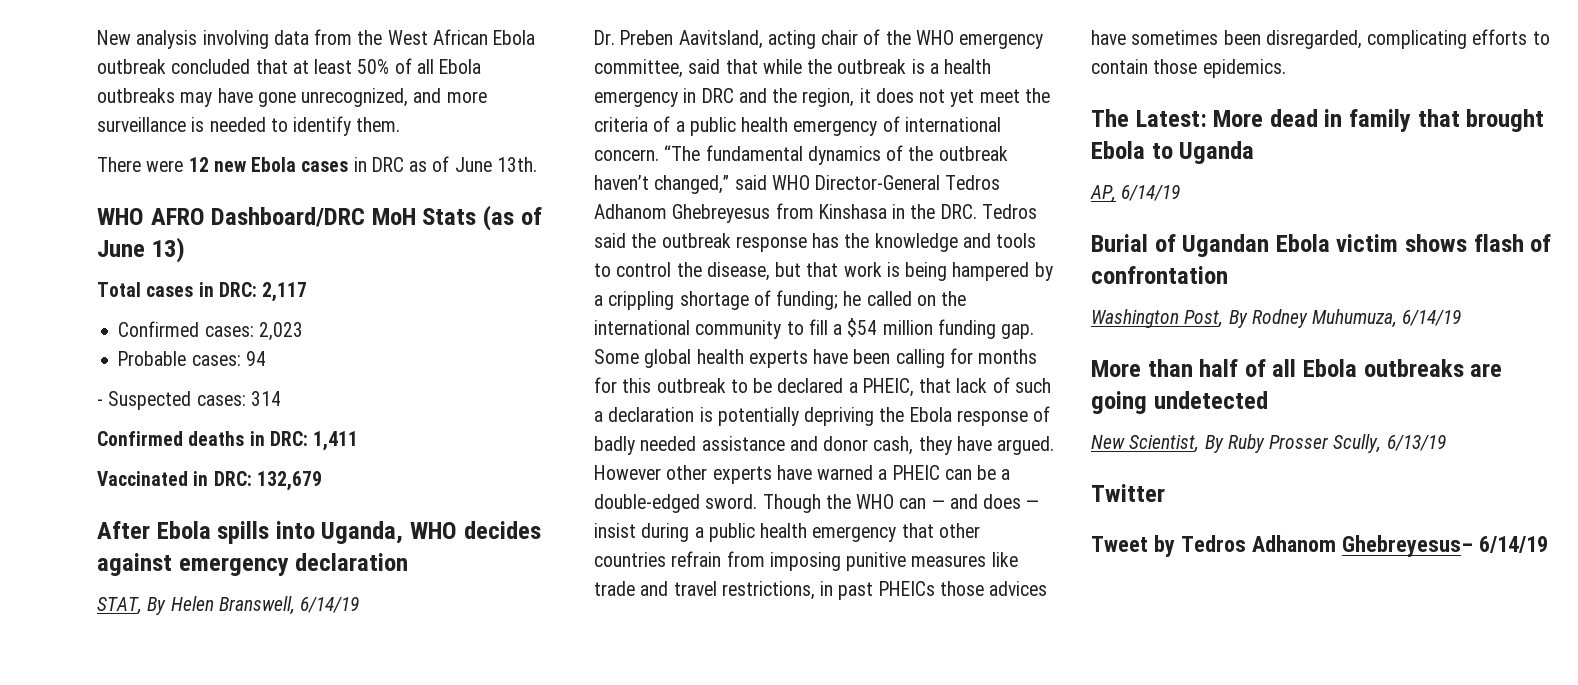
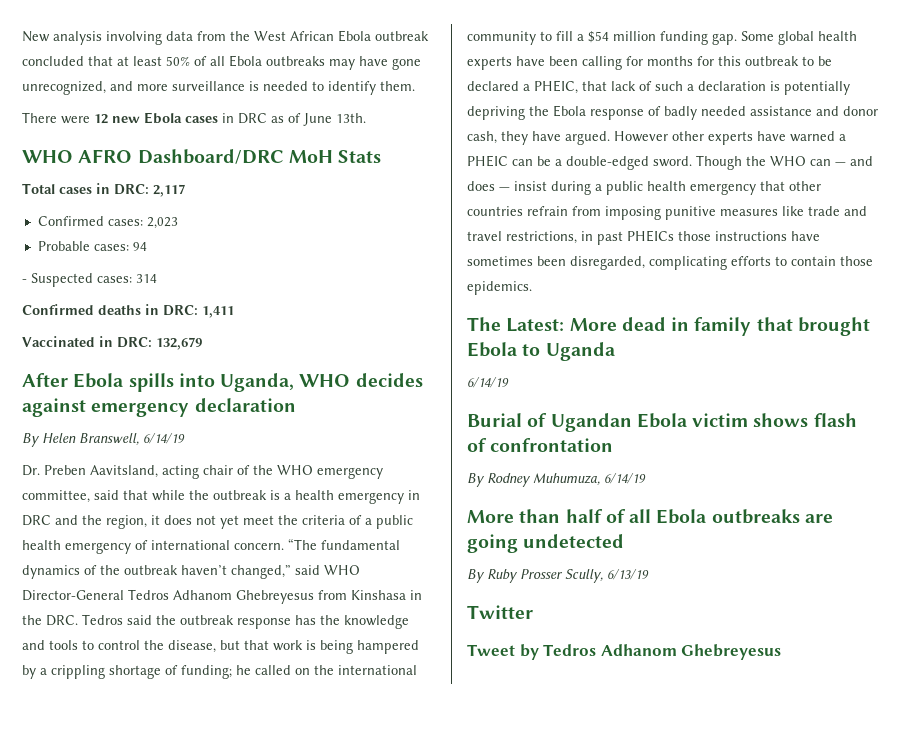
[483,205,542,231] [97,237,185,263] (as of June 13) -> (382, 156) none
[97,597,142,615] STAT, -> (296, 405) none
[989,581,1048,596] advices -> [715,231,787,241] instructions
[1090,185,1116,203] AP, -> (615, 351) none
[1091,309,1224,328] Washington Post, -> (614, 445) none
[1091,434,1200,453] New Scientist, -> (625, 541) none
[1341,535,1548,557] Ghebreyesus– 6/14/19 -> [681,644,782,660] Ghebreyesus

